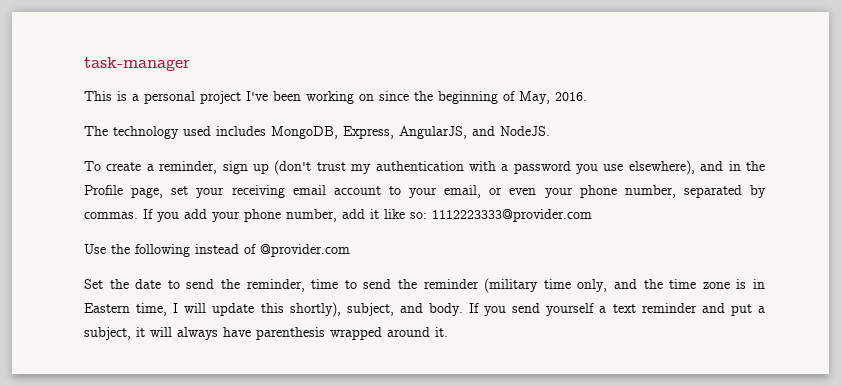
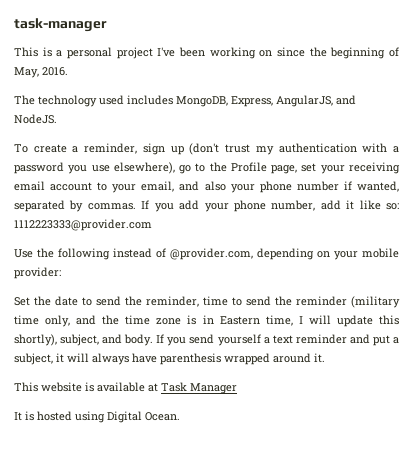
[700,161,741,171] and in -> [179,163,206,174] go to
[489,185,676,198] or even your phone number, -> [179,181,399,193] and also your phone number if wanted,
[260,244,350,257] @provider.com -> [170,248,399,260] [14,267,61,279] @provider.com, depending on your mobile provider:
(448, 332) none -> [14,382,237,394] [14,411,180,423] // This website is available at Task Manager // It is hosted using Digital Ocean.

